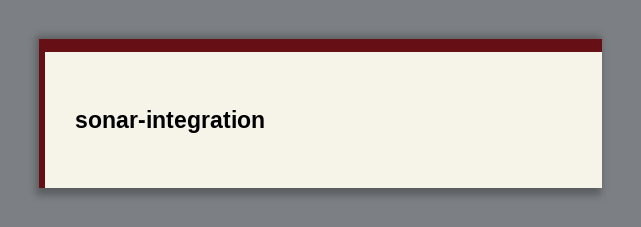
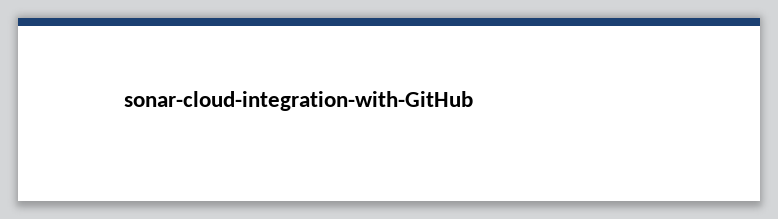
[75,110,265,133] sonar-integration -> [124,91,473,111] sonar-cloud-integration-with-GitHub

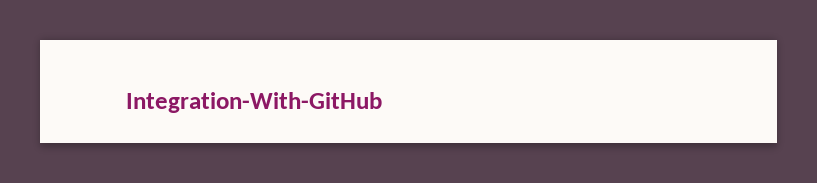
[124,91,473,111] sonar-cloud-integration-with-GitHub -> [126,92,382,113] Integration-With-GitHub

